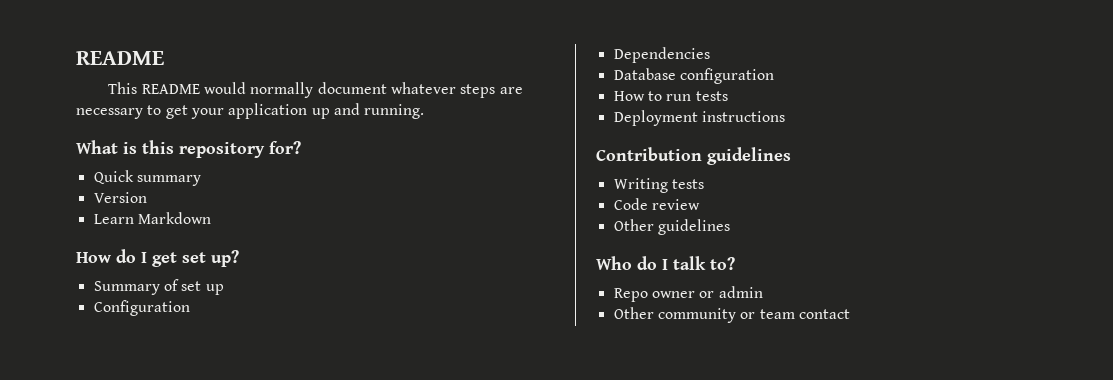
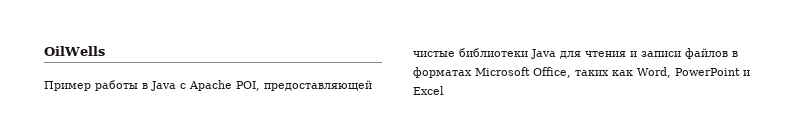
[76,51,164,65] [108,82,523,98] [76,103,425,119] [76,140,301,158] [93,170,201,186] [93,192,147,203] [93,212,211,224] [76,249,239,267] [93,279,224,295] [93,300,190,316] [613,47,710,63] [613,68,774,84] [613,91,728,101] [613,110,785,126] [596,147,791,165] [613,178,704,193] [613,198,700,210] [613,219,730,235] [596,256,735,270] [613,286,763,302] [613,307,850,323] README // This README would normally document whatever steps are necessary to get your application up and running. // What is this repository for? // Quick summary // Version // Learn Markdown // How do I get set up? // Summary of set up // Configuration // Dependencies // Database configuration // How to run tests // Deployment instructions // Contribution guidelines // Writing tests // Code review // Other guidelines // Who do I talk to? // Repo owner or admin // Other community or team contact -> [44,46,105,56] [44,80,372,91] [413,48,738,59] [413,67,750,78] [413,86,444,95] OilWells // Пример работы в Java c Apache POI, предоставляющей чистые библиотеки Java для чтения и записи файлов в форматах Microsoft Office, таких как Word, PowerPoint и Excel

